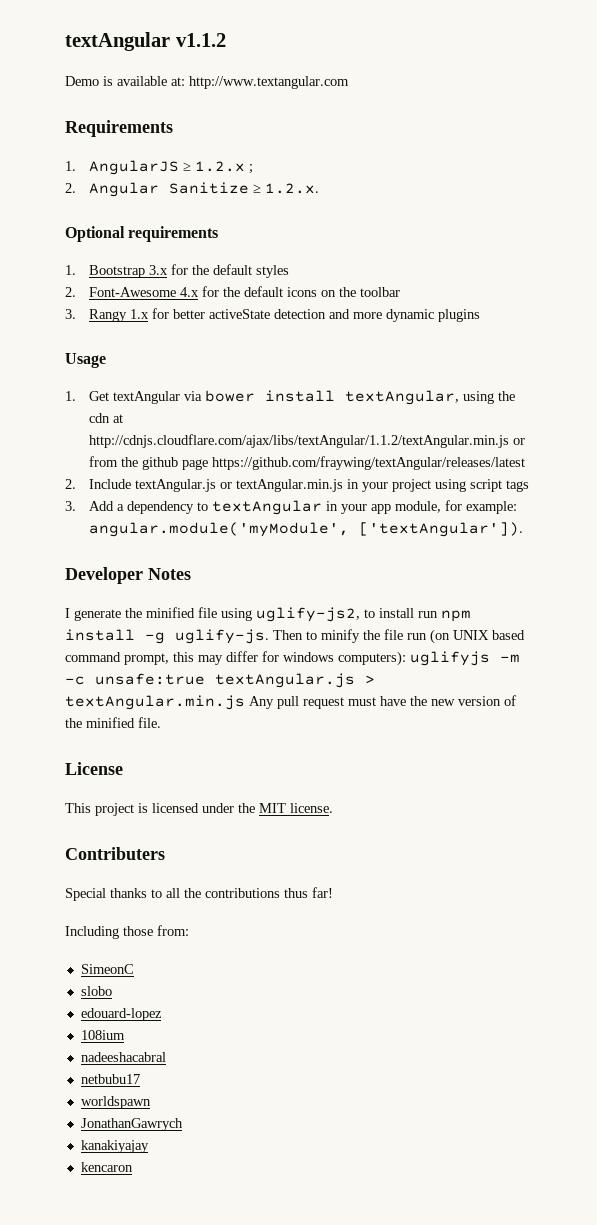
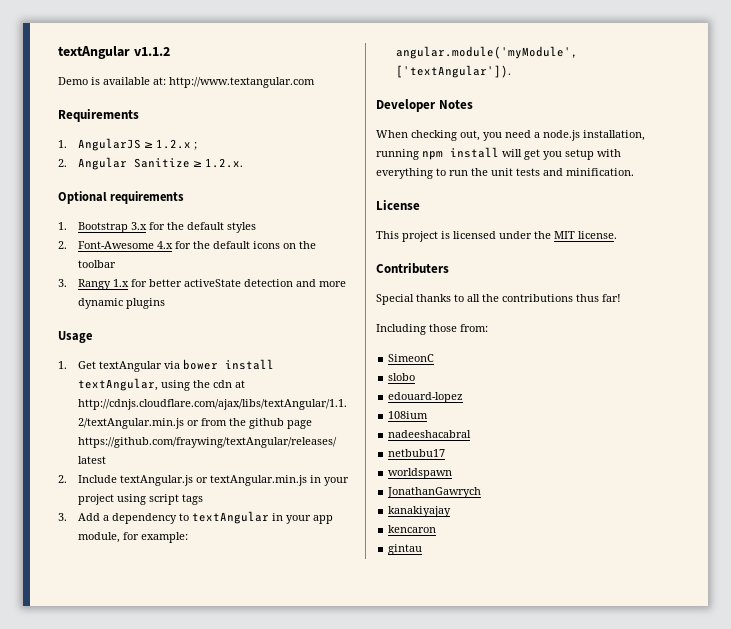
[65,607,471,622] [65,629,525,644] [65,651,520,666] [65,673,375,688] [65,695,516,710] [65,717,161,728] I generate the minified file using uglify-js2, to install run npm install -g uglify-js. Then to minify the file run (on UNIX based command prompt, this may differ for windows computers): uglifyjs -m -c unsafe:true textAngular.js > textAngular.min.js Any pull request must have the new version of the minified file. -> [376,130,645,141] [376,147,621,160] [376,168,634,179] When checking out, you need a node.js installation, running npm install will get you setup with everything to run the unit tests and minification.
(133, 1167) none -> [388,544,423,555] // gintau

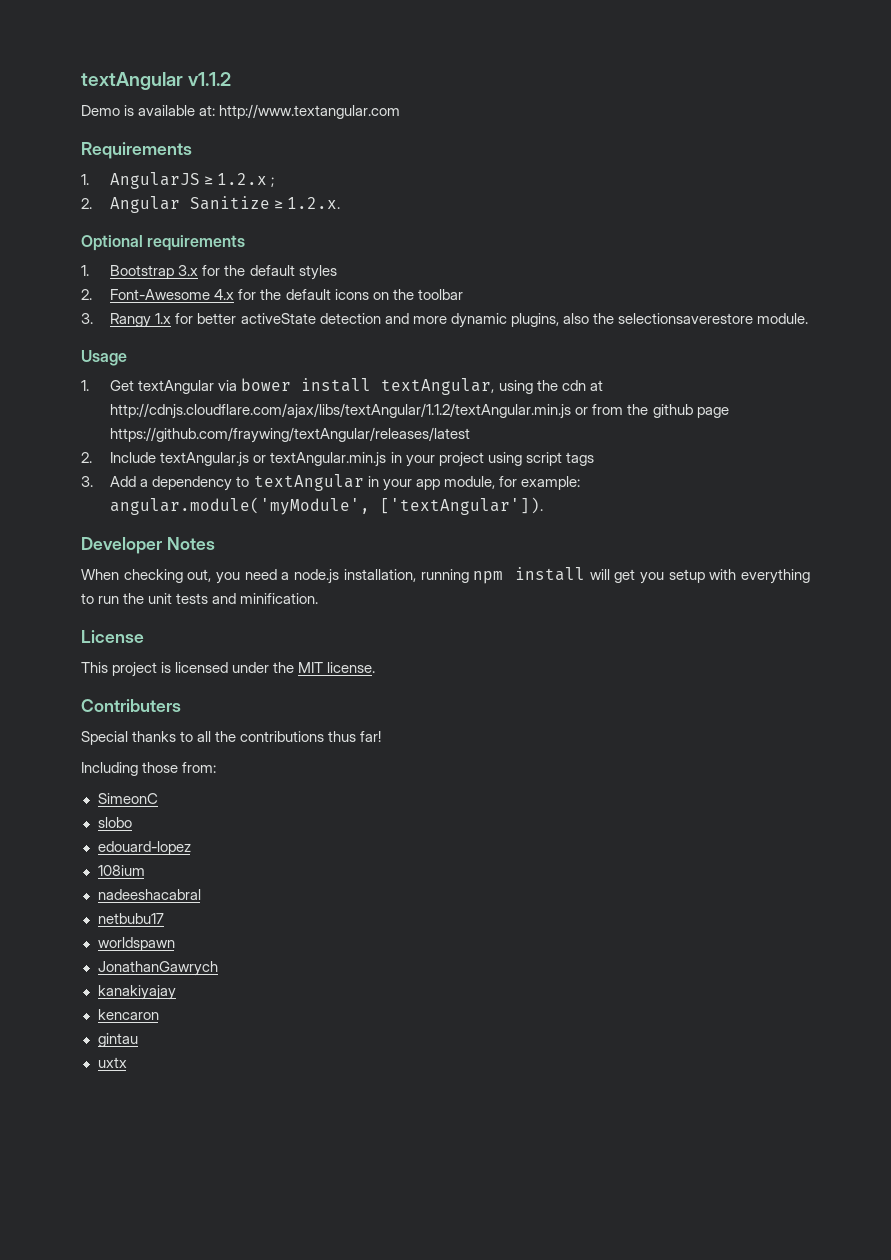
[125,298,165,309] plugins -> [510,313,808,327] plugins, also the selectionsaverestore module.
(423, 549) none -> [97,1057,127,1068] // uxtx

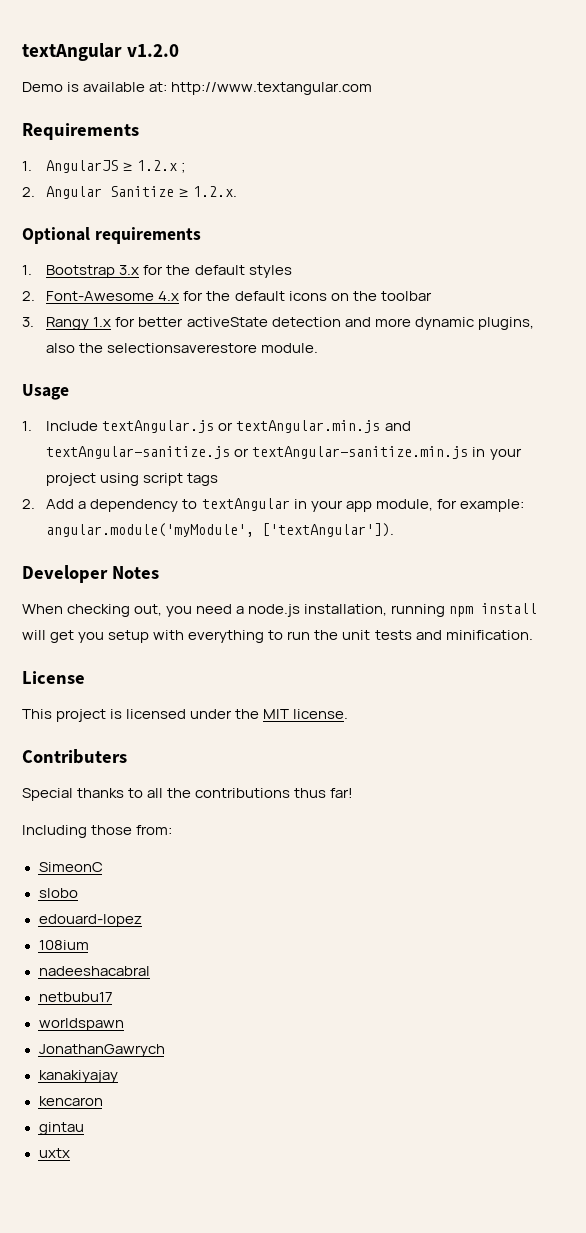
[81,72,232,90] textAngular v1.1.2 -> [22,43,180,61] textAngular v1.2.0
[110,378,603,395] [110,403,729,419] [110,427,471,443] [81,452,387,467] Get textAngular via bower install textAngular, using the cdn at http://cdnjs.cloudflare.com/ajax/libs/textAngular/1.1.2/textAngular.min.js or from the github page https://github.com/fraywing/textAngular/releases/latest // 2. Include textAngular.js or textAngular.min.js -> [46,420,411,433] [46,446,469,459] Include textAngular.js or textAngular.min.js and textAngular-sanitize.js or textAngular-sanitize.min.js
[81,476,93,487] 3. -> [22,499,35,509] 2.

